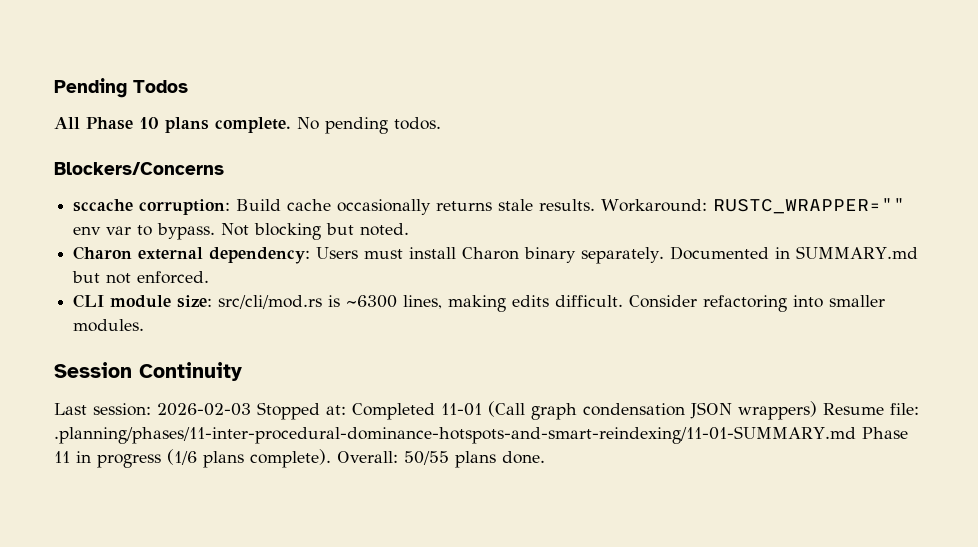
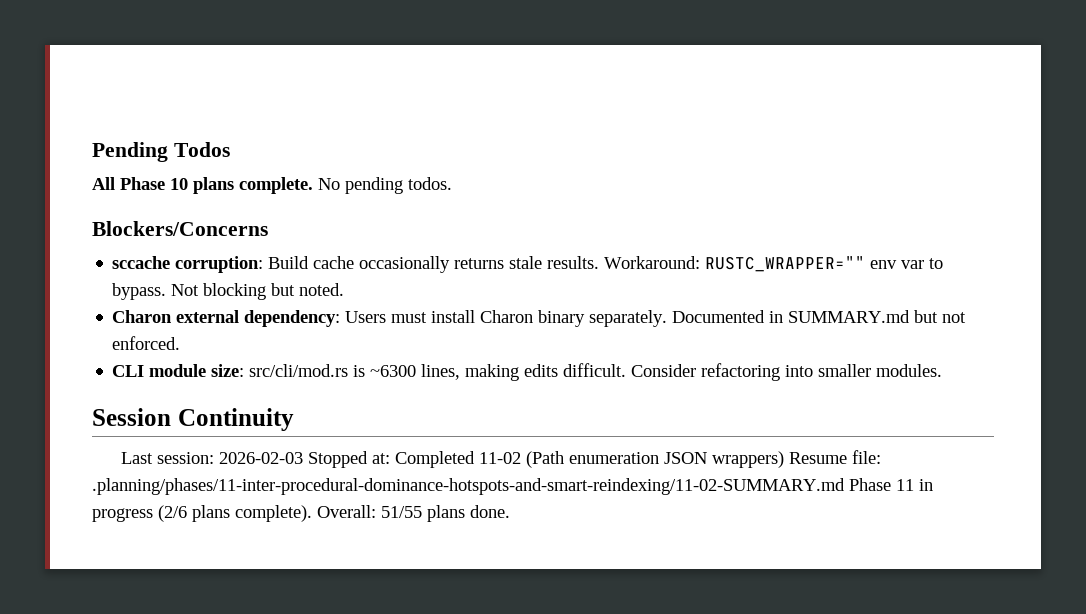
[441,401,685,420] 11-01 (Call graph condensation -> [479,451,660,468] 11-02 (Path enumeration
[54,426,856,444] .planning/phases/11-inter-procedural-dominance-hotspots-and-smart-reindexing/11-01-SUMMARY.md -> [92,478,845,495] .planning/phases/11-inter-procedural-dominance-hotspots-and-smart-reindexing/11-02-SUMMARY.md
[167,449,197,465] (1/6 -> [158,505,187,522] (2/6
[404,451,449,465] 50/55 -> [381,506,422,518] 51/55

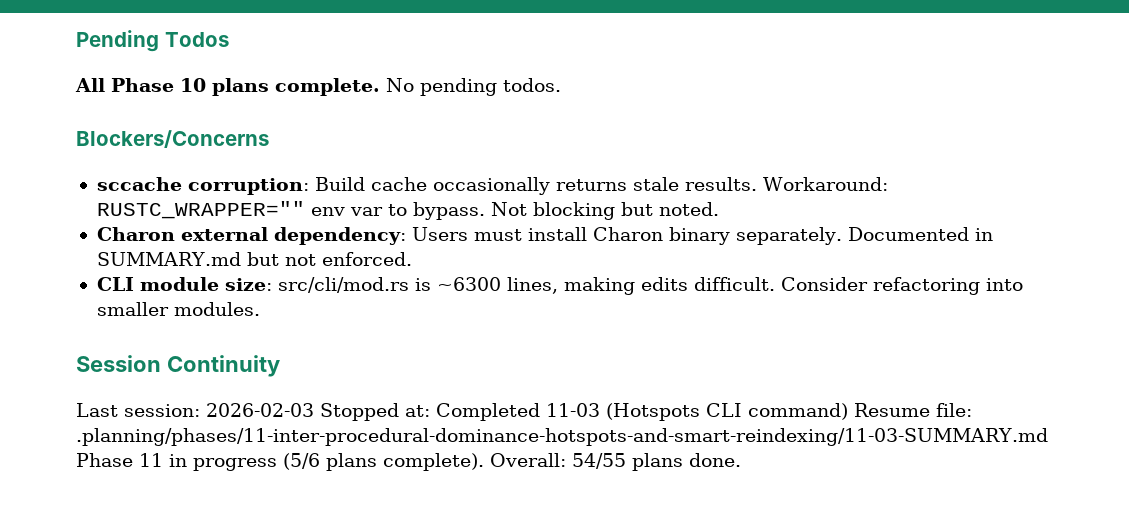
[479,451,785,468] 11-02 (Path enumeration JSON wrappers) -> [546,403,848,421] 11-03 (Hotspots CLI command)
[92,478,845,495] .planning/phases/11-inter-procedural-dominance-hotspots-and-smart-reindexing/11-02-SUMMARY.md -> [76,428,1048,446] .planning/phases/11-inter-procedural-dominance-hotspots-and-smart-reindexing/11-03-SUMMARY.md
[158,505,187,522] (2/6 -> [283,453,320,470] (5/6
[381,506,422,518] 51/55 -> [572,453,626,469] 54/55

